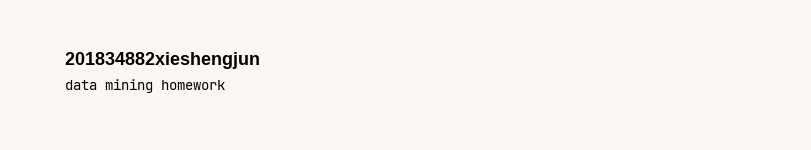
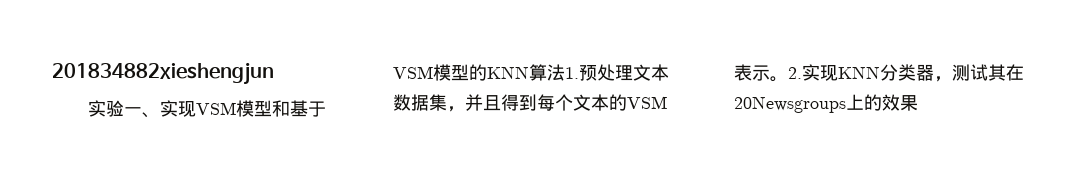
[65,79,225,93] data mining homework -> [88,100,327,118] [393,64,669,81] [393,94,667,112] [734,64,1024,82] [734,94,918,113] 实验一、实现VSM模型和基于VSM模型的KNN算法1.预处理文本数据集，并且得到每个文本的VSM表示。2.实现KNN分类器，测试其在20Newsgroups上的效果

